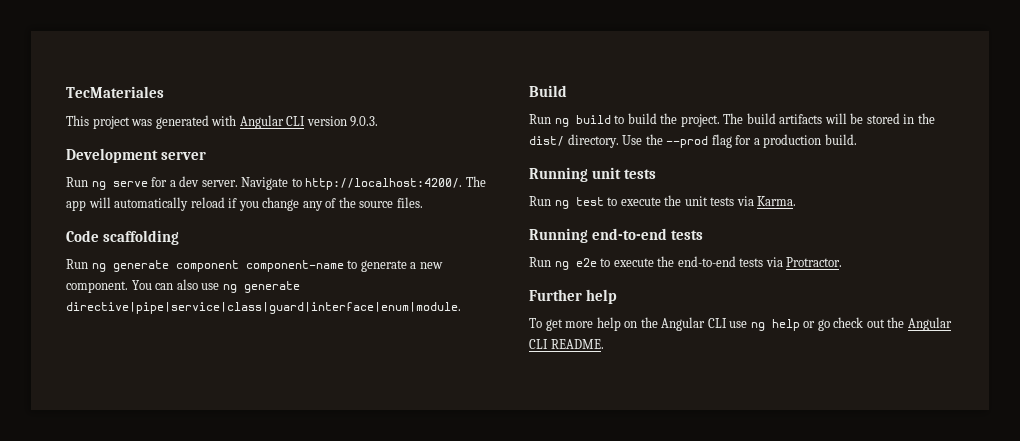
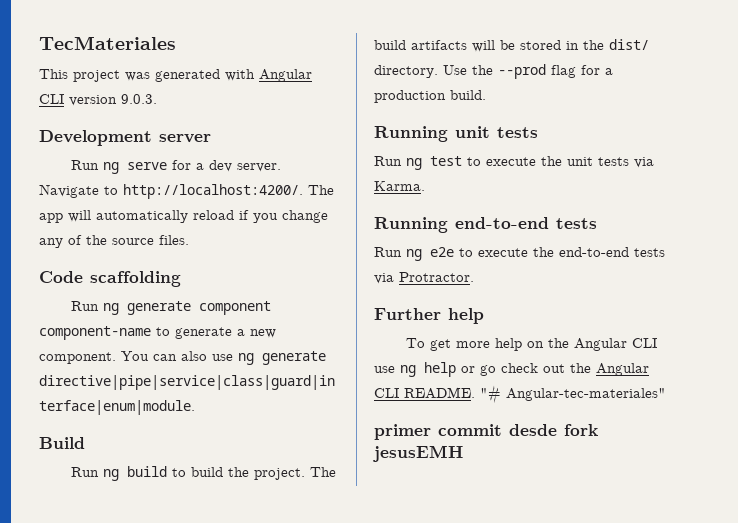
(604, 344) none -> [480,385,666,404] [374,424,598,440] [373,445,463,462] "# Angular-tec-materiales" // primer commit desde fork jesusEMH

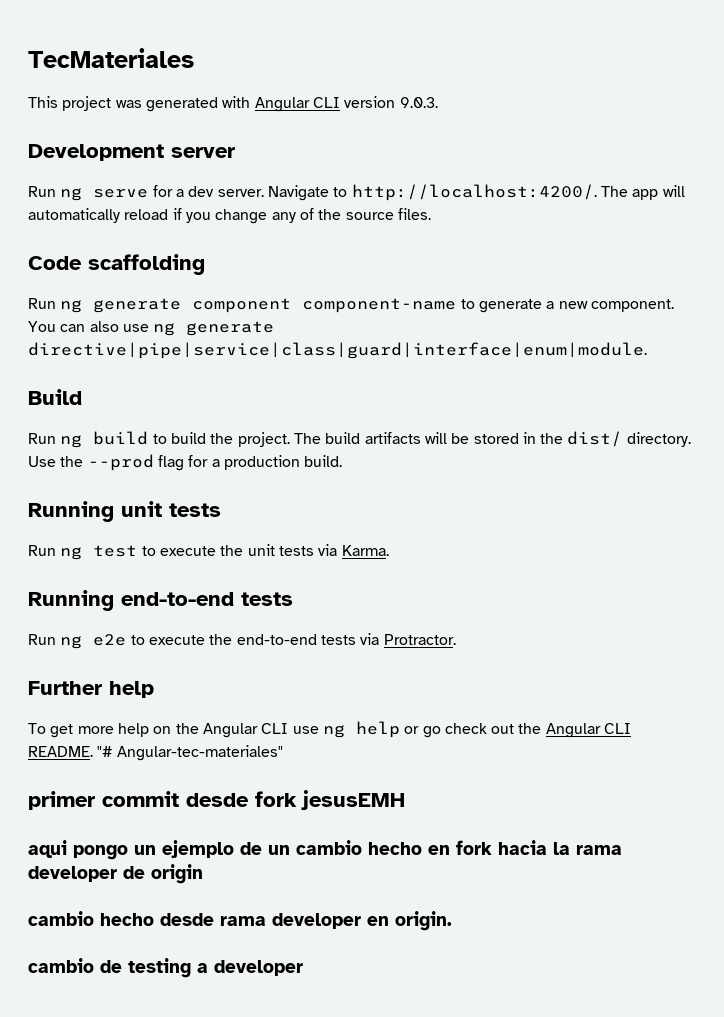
(463, 453) none -> [28,840,622,860] [28,864,203,884] [28,911,452,931] [28,958,303,978] // aqui pongo un ejemplo de un cambio hecho en fork hacia la rama developer de origin // cambio hecho desde rama developer en origin. // cambio de testing a developer

